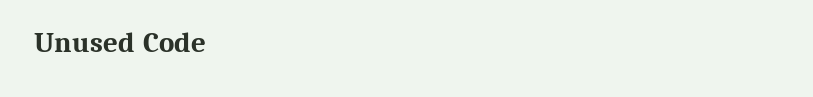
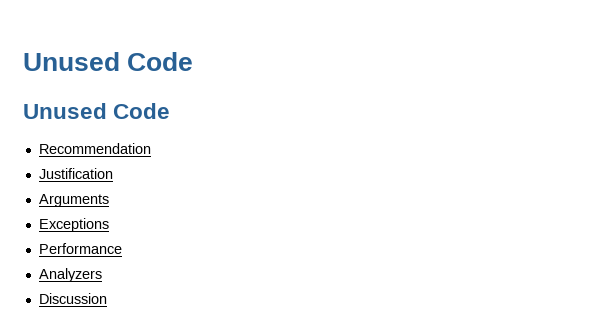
[34,32,206,52] Unused Code -> [23,52,194,71] [23,103,171,119] [38,143,151,154] [38,168,113,179] [38,194,109,207] [38,218,109,232] [38,243,122,254] [38,268,102,282] [38,293,107,304] Unused Code // Unused Code // Recommendation // Justification // Arguments // Exceptions // Performance // Analyzers // Discussion

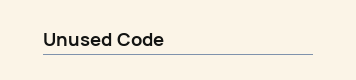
[23,52,194,71] [23,103,171,119] [38,143,151,154] [38,168,113,179] [38,194,109,207] [38,218,109,232] [38,243,122,254] [38,268,102,282] [38,293,107,304] Unused Code // Unused Code // Recommendation // Justification // Arguments // Exceptions // Performance // Analyzers // Discussion -> [43,33,164,46] Unused Code

